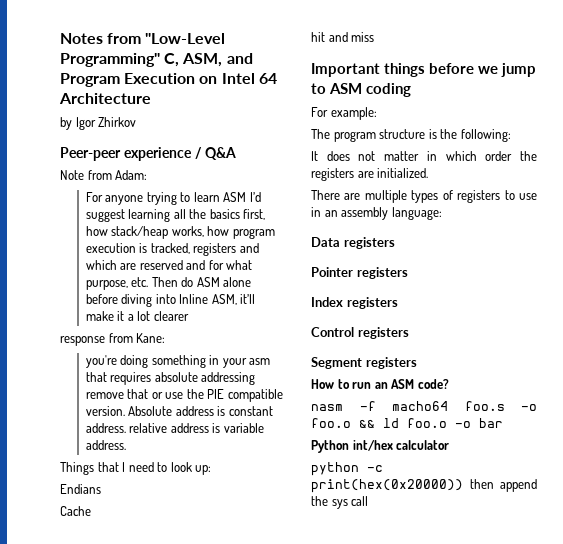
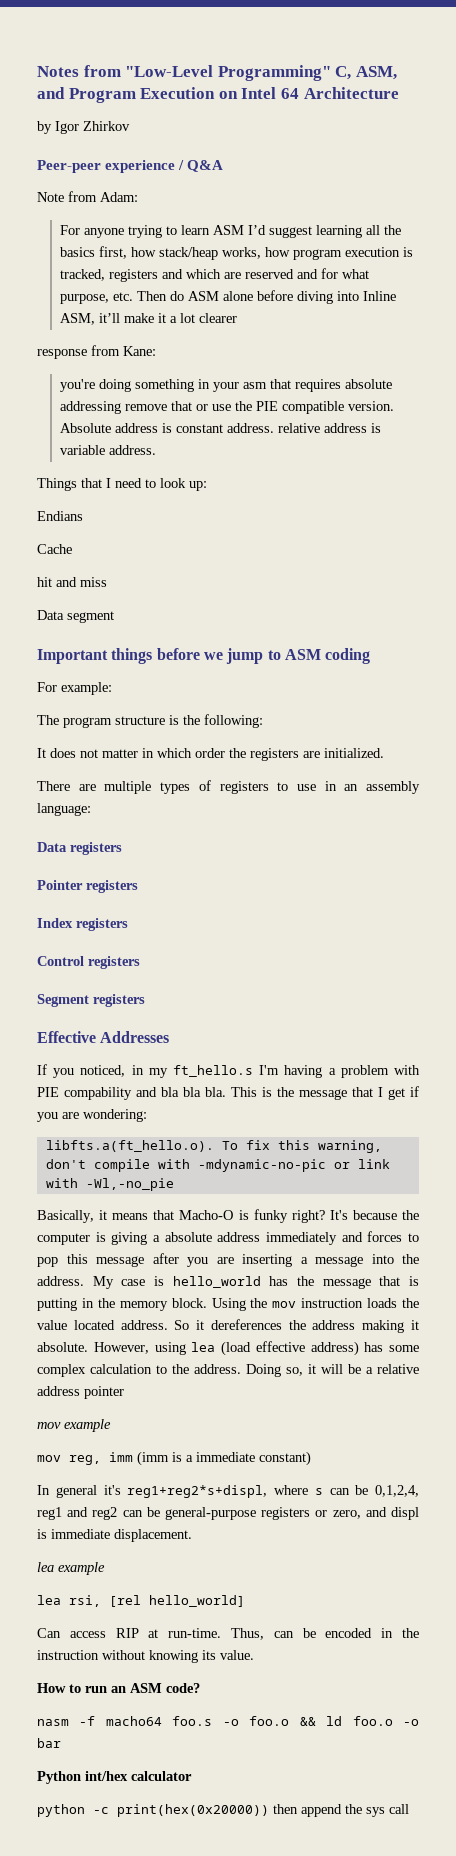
(375, 37) none -> [37,610,114,623] // Data segment
(417, 363) none -> [37,1031,170,1043] [37,1064,420,1078] [37,1086,419,1100] [37,1109,147,1122] [45,1140,382,1153] [45,1159,390,1172] [45,1178,174,1191] [37,1209,419,1223] [37,1231,420,1245] [37,1253,419,1267] [37,1276,420,1289] [37,1298,419,1311] [37,1319,419,1333] [37,1341,419,1356] [37,1364,419,1377] [37,1386,124,1399] [37,1419,111,1432] [37,1451,311,1466] [37,1485,419,1498] [37,1507,419,1520] [37,1529,192,1542] [37,1562,105,1575] [37,1595,245,1607] [37,1628,420,1640] [37,1650,254,1663] // Effective Addresses // If you noticed, in my ft_hello.s I'm having a problem with PIE compability and bla bla bla. This is the message that I get if you are wondering: // libfts.a(ft_hello.o). To fix this warning, don't compile with -mdynamic-no-pic or link with -Wl,-no_pie // Basically, it means that Macho-O is funky right? It's because the computer is giving a absolute address immediately and forces to pop this message after you are inserting a message into the address. My case is hello_world has the message that is putting in the memory block. Using the mov instruction loads the value located address. So it dereferences the address making it absolute. However, using lea (load effective address) has some complex calculation to the address. Doing so, it will be a relative address pointer // mov example // mov reg, imm (imm is a immediate constant) // In general it's reg1+reg2*s+displ, where s can be 0,1,2,4, reg1 and reg2 can be general-purpose registers or zero, and displ is immediate displacement. // lea example // lea rsi, [rel hello_world] // Can access RIP at run-time. Thus, can be encoded in the instruction without knowing its value.

